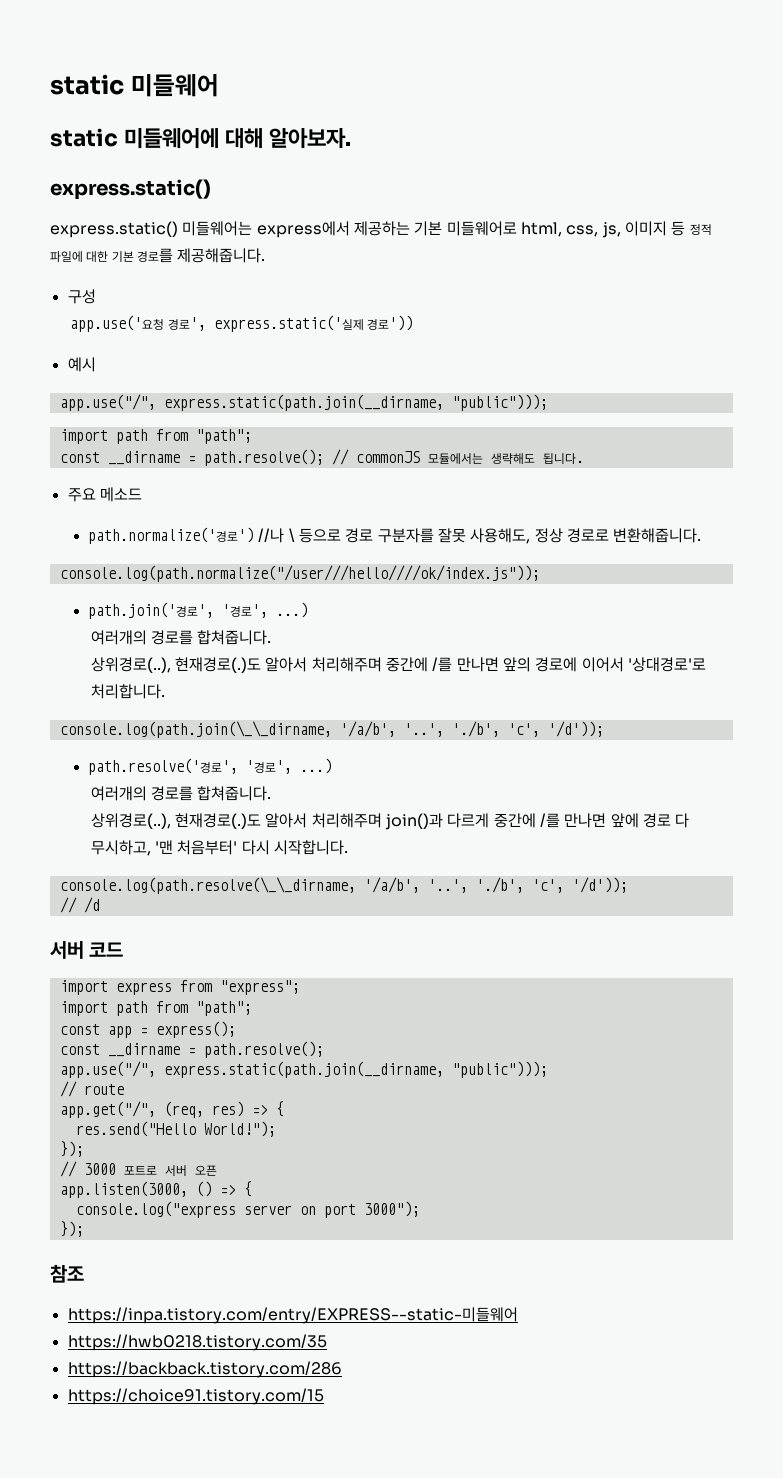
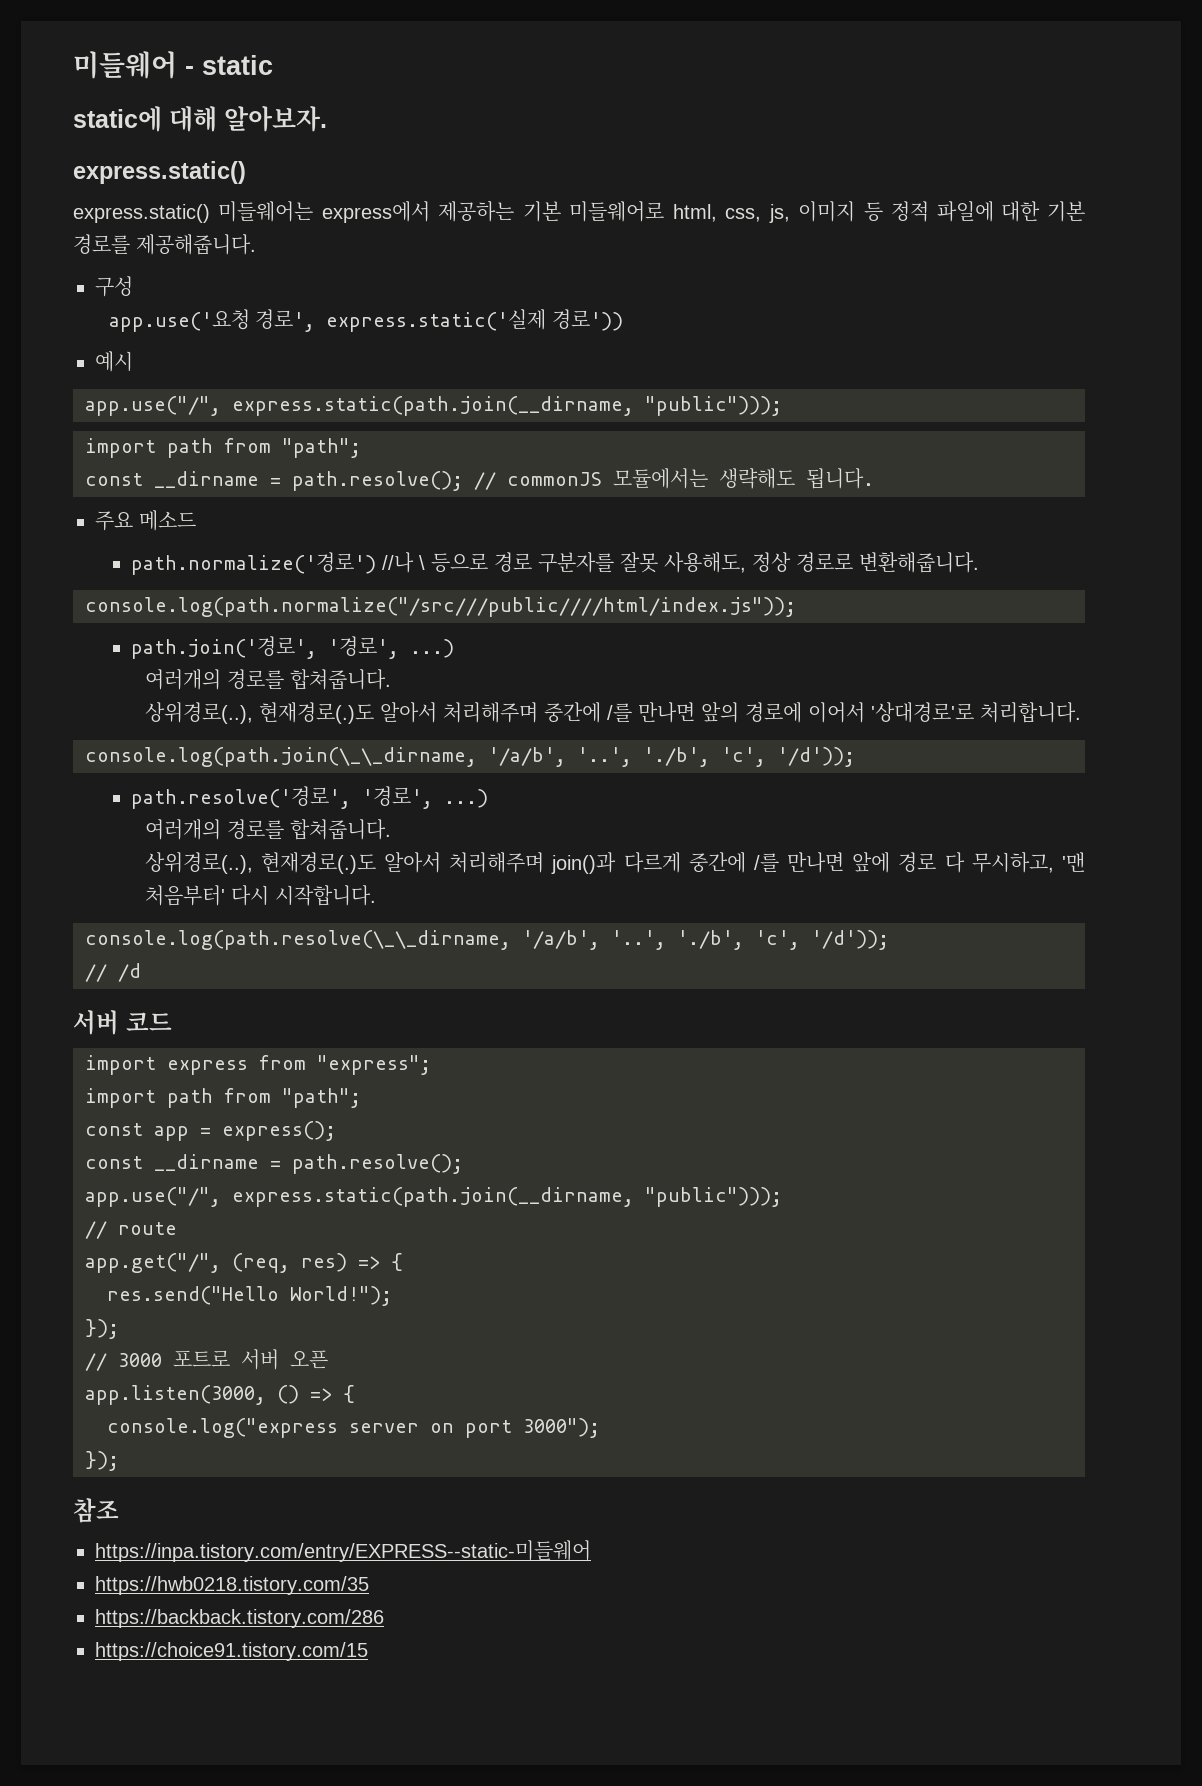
[50,74,219,97] [50,128,220,149] static 미들웨어 // static 미들웨어에 -> [73,51,273,79] [73,106,162,132] 미들웨어 - static // static에
[59,565,540,582] console.log(path.normalize("/user///hello////ok/index.js")); -> [85,597,796,617] console.log(path.normalize("/src///public////html/index.js"));

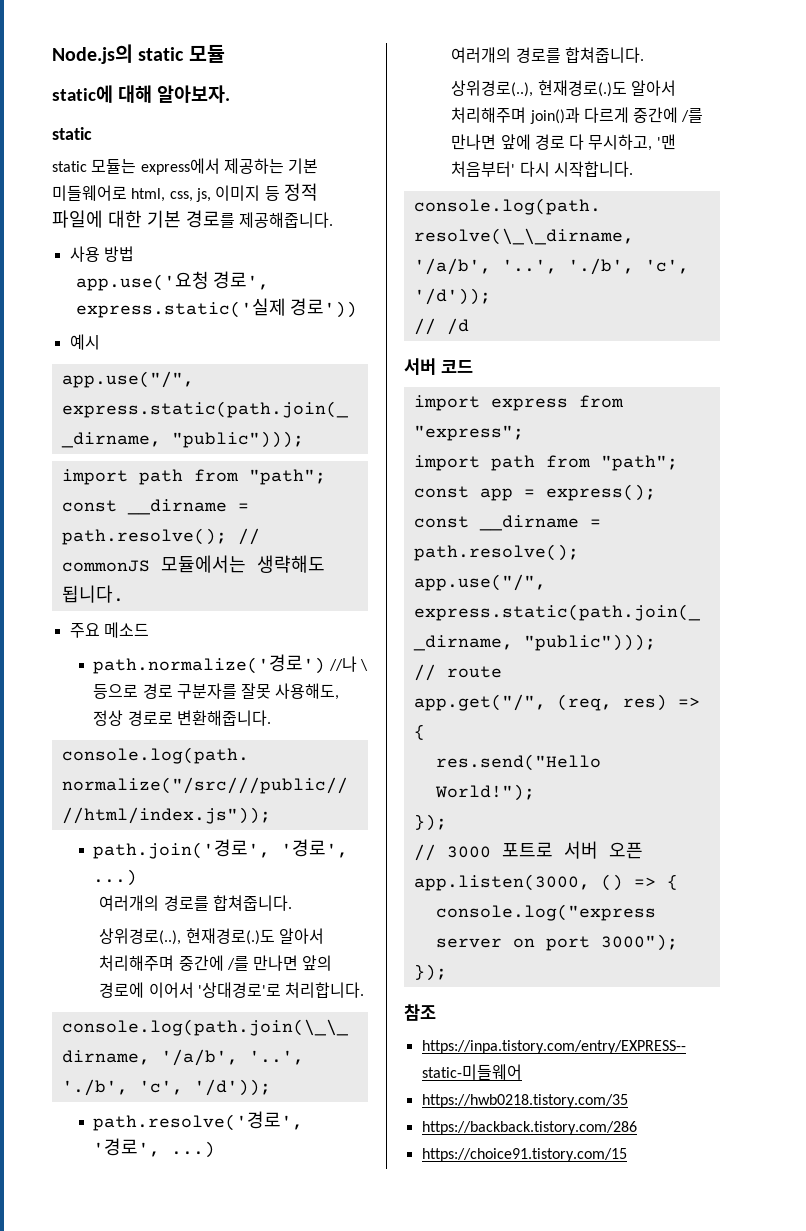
[73,51,273,79] 미들웨어 - static -> [52,44,225,64] Node.js의 static 모듈
[73,161,246,184] [73,201,314,223] express.static() // express.static() 미들웨어는 -> [52,127,92,140] [52,158,137,174] static // static 모듈는
[95,276,133,297] 구성 -> [69,246,134,262] 사용 방법

